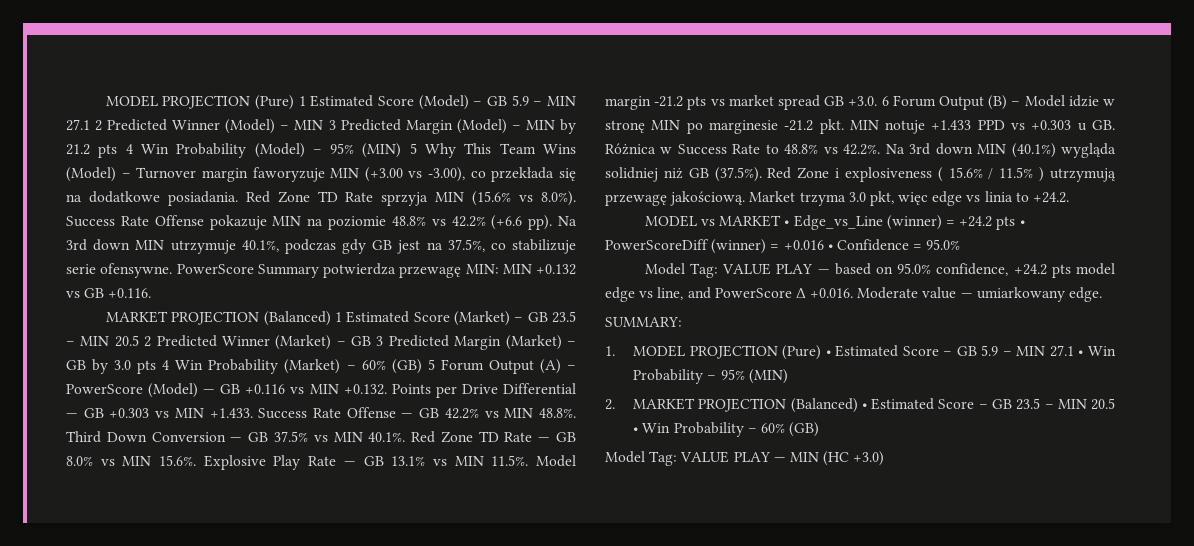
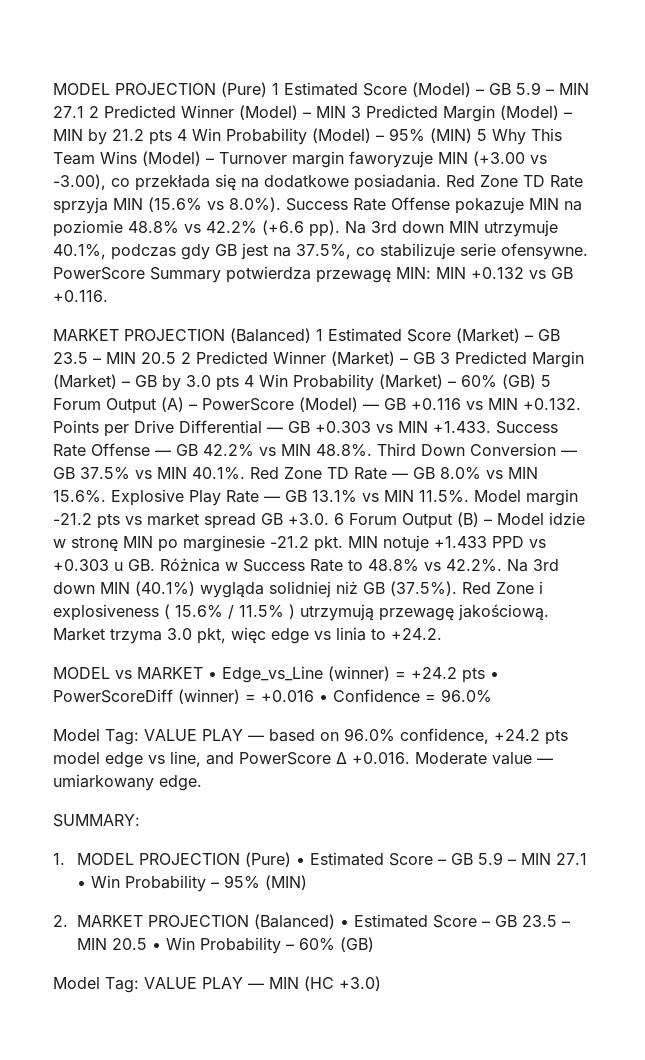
[926,239,961,250] 95.0% -> [441,689,492,703] 96.0%
[897,263,932,274] 95.0% -> [344,728,395,742] 96.0%

